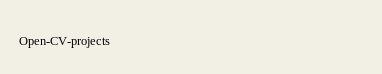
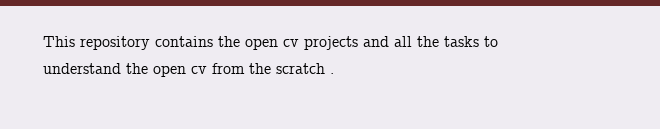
[19,37,110,48] Open-CV-projects -> [43,36,498,50] [43,63,334,77] This repository contains the open cv projects and all the tasks to understand the open cv from the scratch .

